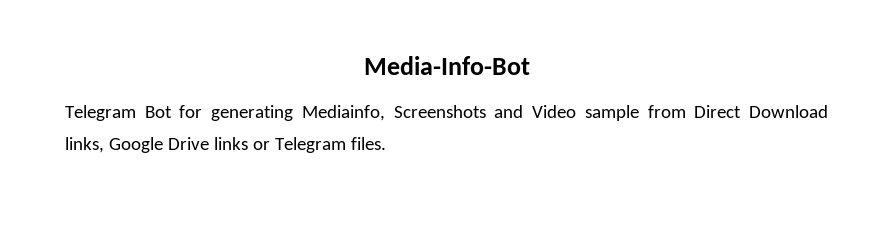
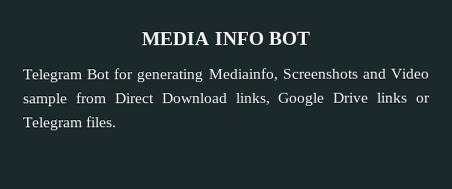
[363,56,530,75] Media-Info-Bot -> [141,31,310,46] MEDIA INFO BOT

